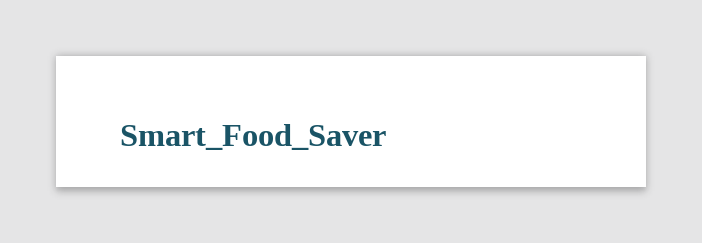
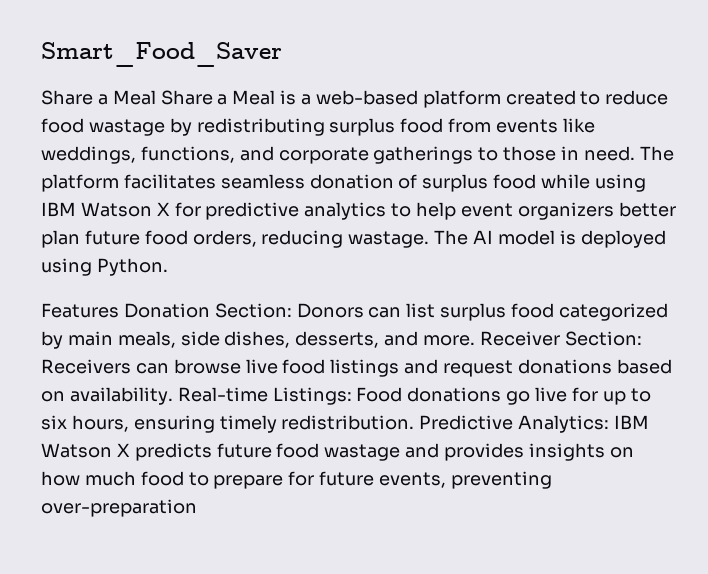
(386, 137) none -> [41,90,669,108] [41,118,595,136] [41,146,674,164] [41,174,646,192] [41,202,676,220] [41,230,666,248] [41,258,168,276] [41,303,668,321] [41,331,642,349] [41,359,672,377] [41,387,651,405] [41,415,650,433] [41,443,634,461] [41,471,552,489] [41,499,197,517] // Share a Meal Share a Meal is a web-based platform created to reduce food wastage by redistributing surplus food from events like weddings, functions, and corporate gatherings to those in need. The platform facilitates seamless donation of surplus food while using IBM Watson X for predictive analytics to help event organizers better plan future food orders, reducing wastage. The AI model is deployed using Python. // Features Donation Section: Donors can list surplus food categorized by main meals, side dishes, desserts, and more. Receiver Section: Receivers can browse live food listings and request donations based on availability. Real-time Listings: Food donations go live for up to six hours, ensuring timely redistribution. Predictive Analytics: IBM Watson X predicts future food wastage and provides insights on how much food to prepare for future events, preventing over-preparation

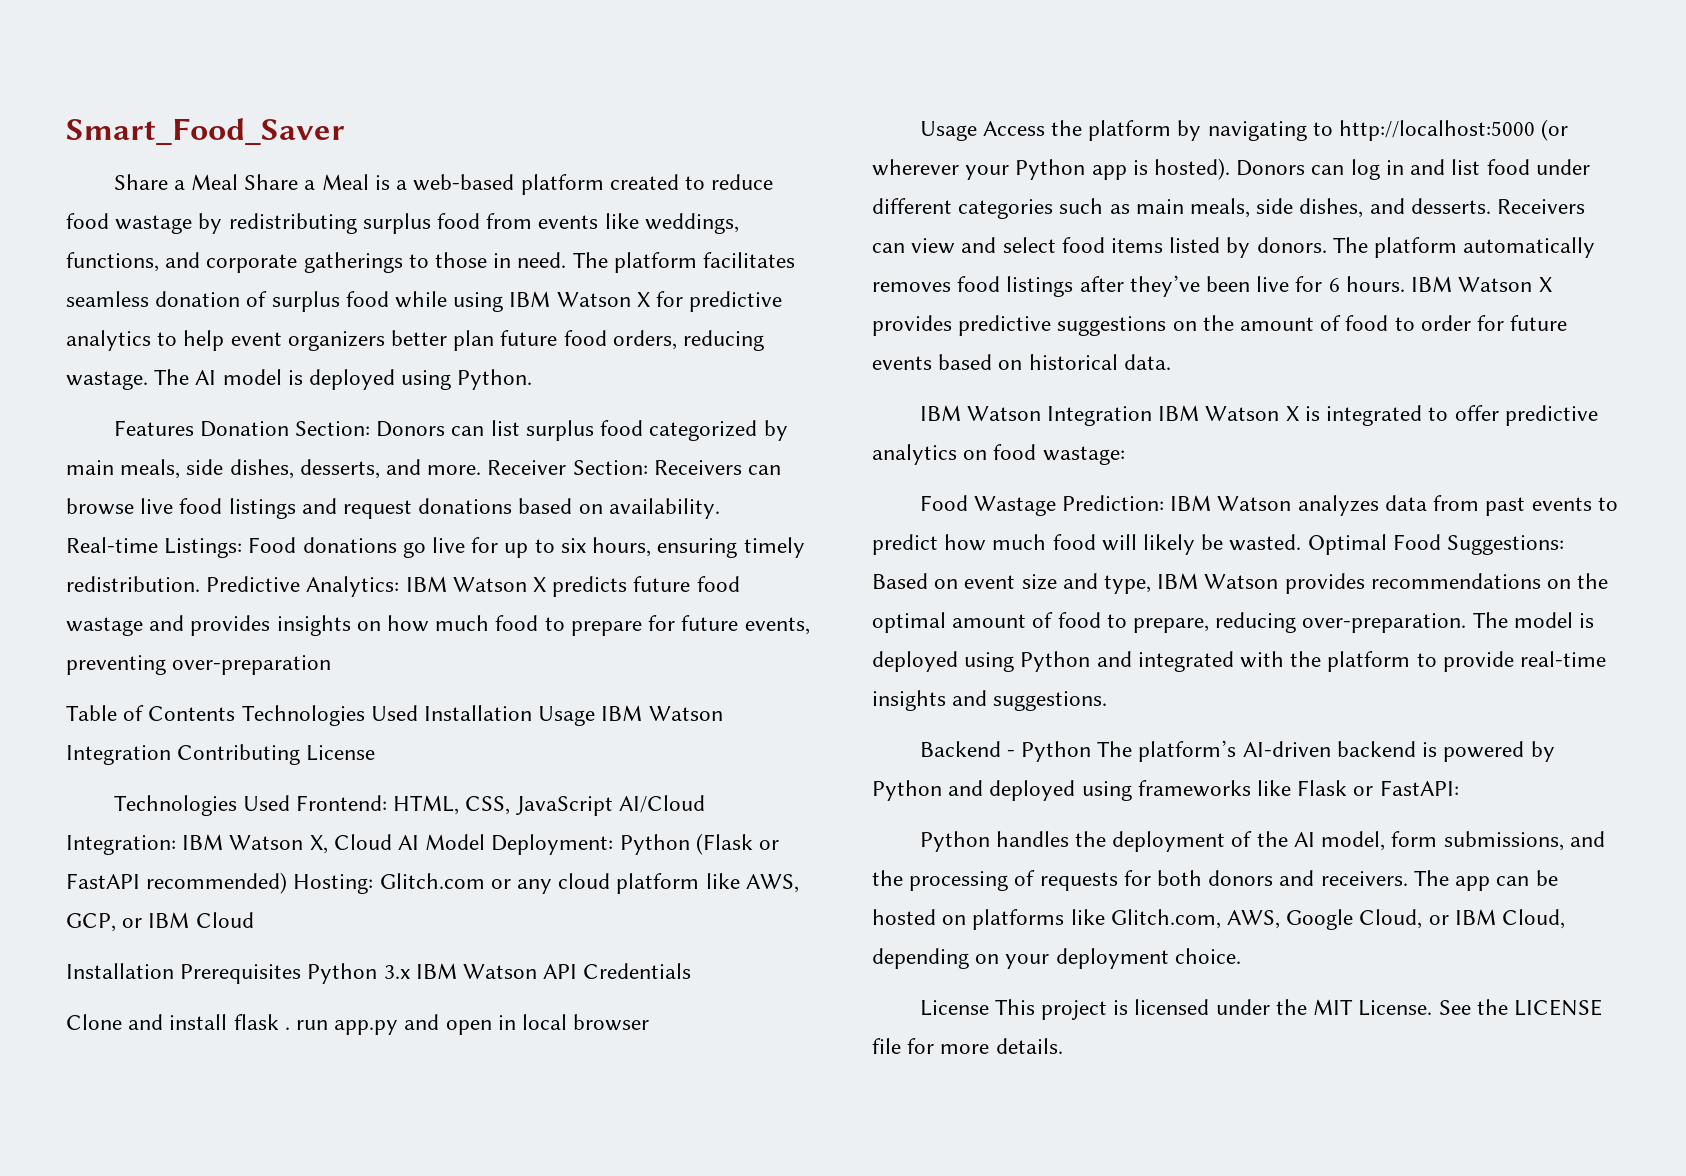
(197, 508) none -> [66,705,723,726] [66,744,376,765] [113,795,705,816] [66,833,780,855] [66,872,799,894] [66,912,254,932] [66,963,692,984] [66,1014,650,1035] [919,119,1569,141] [872,158,1590,180] [872,198,1586,219] [872,237,1596,258] [872,275,1552,297] [872,315,1568,336] [872,354,1171,370] [919,405,1598,426] [872,444,1125,465] [919,495,1618,516] [872,534,1565,555] [872,573,1609,594] [872,612,1595,633] [872,651,1607,672] [872,690,1108,711] [919,740,1555,762] [872,780,1459,801] [919,831,1605,852] [872,870,1558,891] [872,909,1566,930] [872,948,1241,969] [919,999,1602,1020] [872,1038,1063,1054] // Table of Contents Technologies Used Installation Usage IBM Watson Integration Contributing License // Technologies Used Frontend: HTML, CSS, JavaScript AI/Cloud Integration: IBM Watson X, Cloud AI Model Deployment: Python (Flask or FastAPI recommended) Hosting: Glitch.com or any cloud platform like AWS, GCP, or IBM Cloud // Installation Prerequisites Python 3.x IBM Watson API Credentials // Clone and install flask . run app.py and open in local browser // Usage Access the platform by navigating to http://localhost:5000 (or wherever your Python app is hosted). Donors can log in and list food under different categories such as main meals, side dishes, and desserts. Receivers can view and select food items listed by donors. The platform automatically removes food listings after they’ve been live for 6 hours. IBM Watson X provides predictive suggestions on the amount of food to order for future events based on historical data. // IBM Watson Integration IBM Watson X is integrated to offer predictive analytics on food wastage: // Food Wastage Prediction: IBM Watson analyzes data from past events to predict how much food will likely be wasted. Optimal Food Suggestions: Based on event size and type, IBM Watson provides recommendations on the optimal amount of food to prepare, reducing over-preparation. The model is deployed using Python and integrated with the platform to provide real-time insights and suggestions. // Backend - Python The platform’s AI-driven backend is powered by Python and deployed using frameworks like Flask or FastAPI: // Python handles the deployment of the AI model, form submissions, and the processing of requests for both donors and receivers. The app can be hosted on platforms like Glitch.com, AWS, Google Cloud, or IBM Cloud, depending on your deployment choice. // License This project is licensed under the MIT License. See the LICENSE file for more details.

